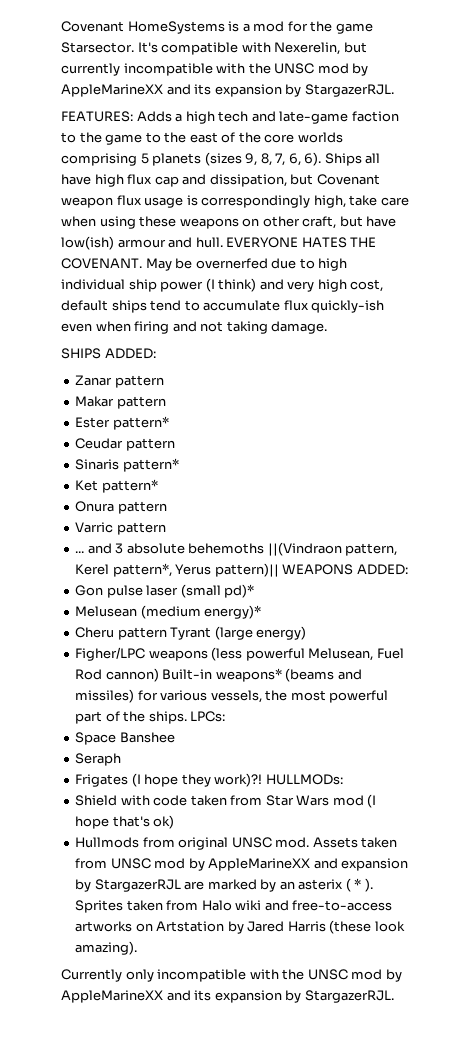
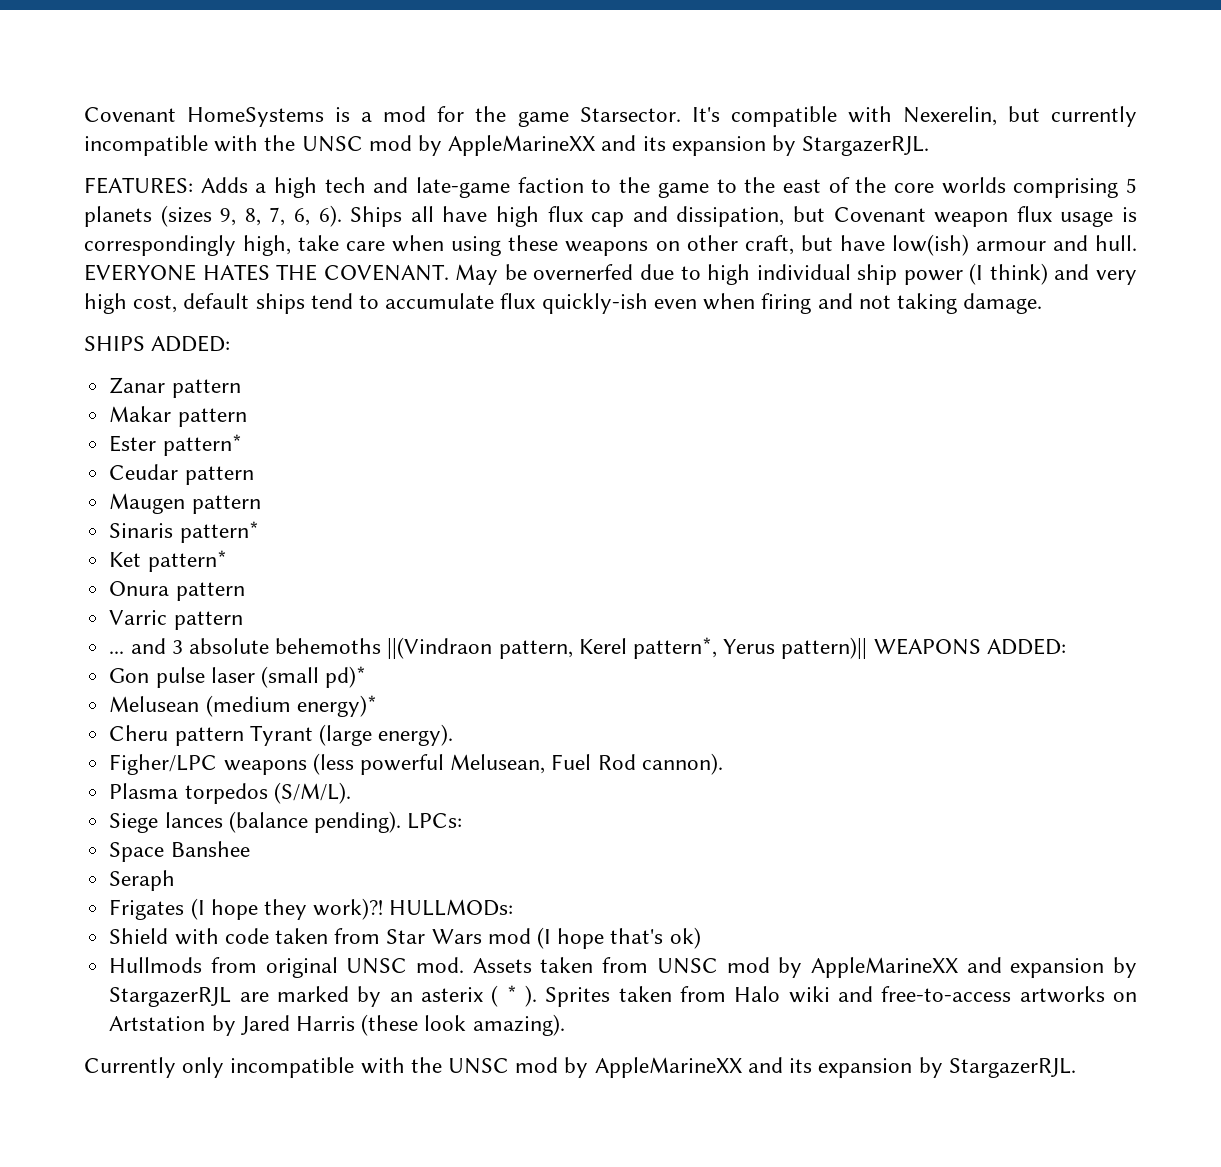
(175, 444) none -> [109,493,261,514] // Maugen pattern
[256,626,307,640] energy) -> [378,724,454,746] energy).
[105,668,362,682] [75,689,389,703] [75,711,187,724] cannon) Built-in weapons* (beams and missiles) for various vessels, the most powerful part of the ships. -> [641,753,723,775] [109,782,351,804] [109,811,401,833] cannon). // Plasma torpedos (S/M/L). // Siege lances (balance pending).

